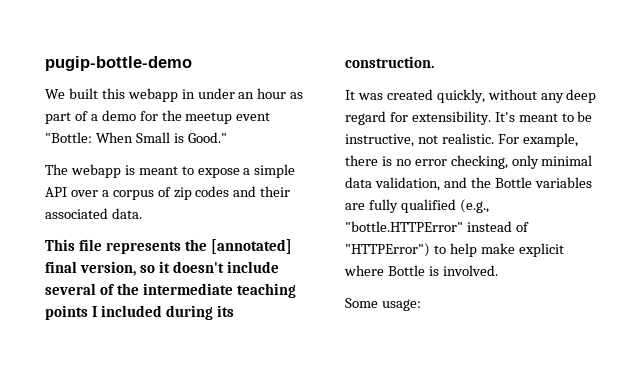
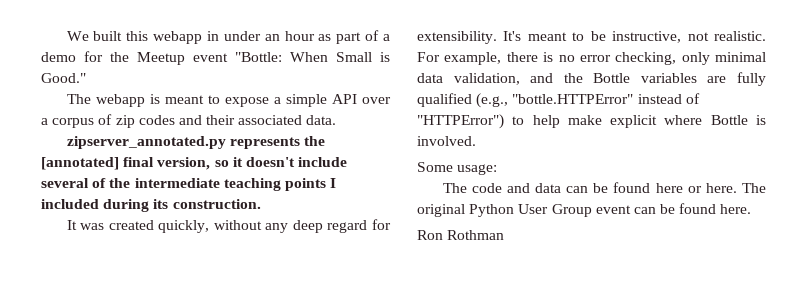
[45,56,192,71] pugip-bottle-demo // -> (66, 36) none
[185,112,233,124] meetup -> [137,52,185,65] Meetup
[45,239,102,251] This file -> [66,136,226,149] zipserver_annotated.py
(421, 305) none -> [442,182,766,193] [417,203,752,217] [417,230,505,240] // The code and data can be found here or here. The original Python User Group event can be found here. // Ron Rothman

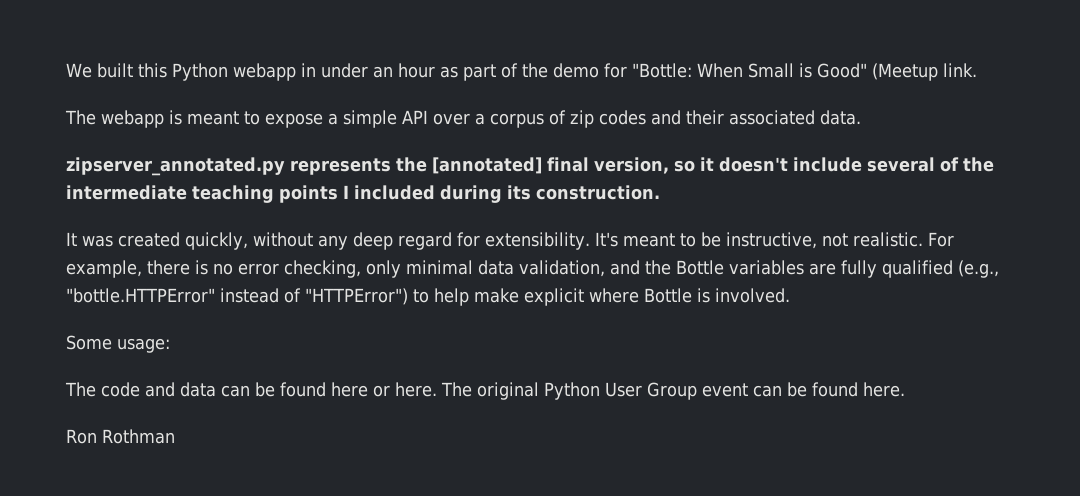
(149, 36) none -> [171,63,228,81] Python
[382,34,390,41] a -> [521,63,548,78] the
[110,52,228,65] the Meetup event -> (627, 70) none
[41,73,86,83] Good." -> [816,63,977,81] Good" (Meetup link.

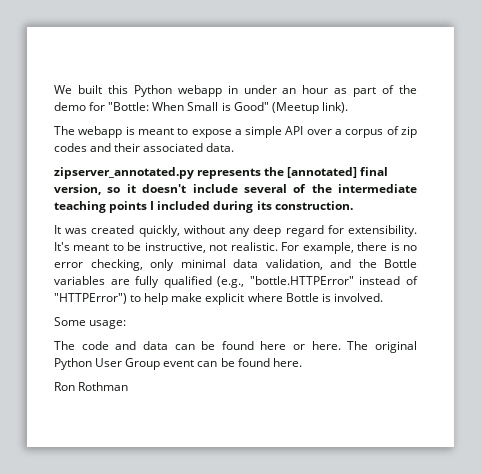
[942,63,977,77] link. -> [321,102,348,113] link).

